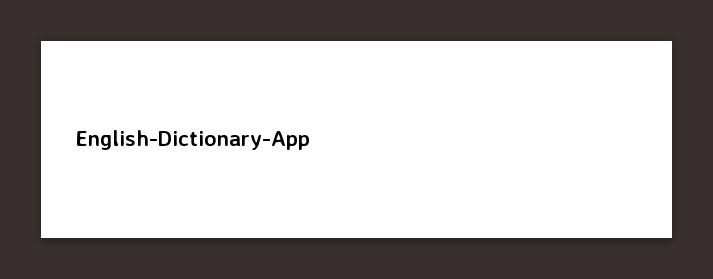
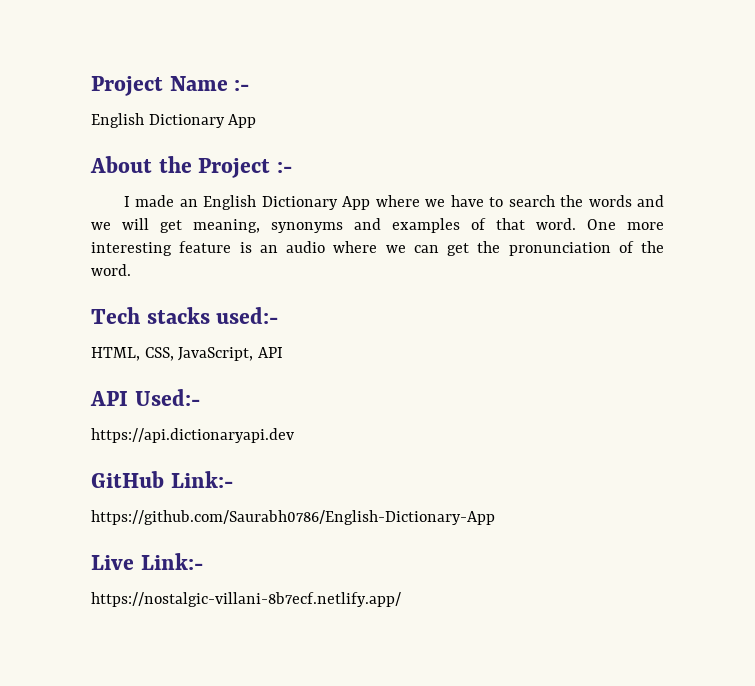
[75,130,310,150] English-Dictionary-App -> [91,76,250,96] [91,113,257,128] [90,156,292,178] [123,195,664,210] [91,218,664,233] [91,241,664,256] [91,264,131,276] [91,307,279,324] [91,347,284,361] [90,389,200,406] [91,428,294,443] [91,471,233,488] [91,510,495,525] [91,553,203,570] [91,592,401,607] Project Name :- // English Dictionary App // About the Project :- // I made an English Dictionary App where we have to search the words and we will get meaning, synonyms and examples of that word. One more interesting feature is an audio where we can get the pronunciation of the word. // Tech stacks used:- // HTML, CSS, JavaScript, API // API Used:- // https://api.dictionaryapi.dev // GitHub Link:- // https://github.com/Saurabh0786/English-Dictionary-App // Live Link:- // https://nostalgic-villani-8b7ecf.netlify.app/

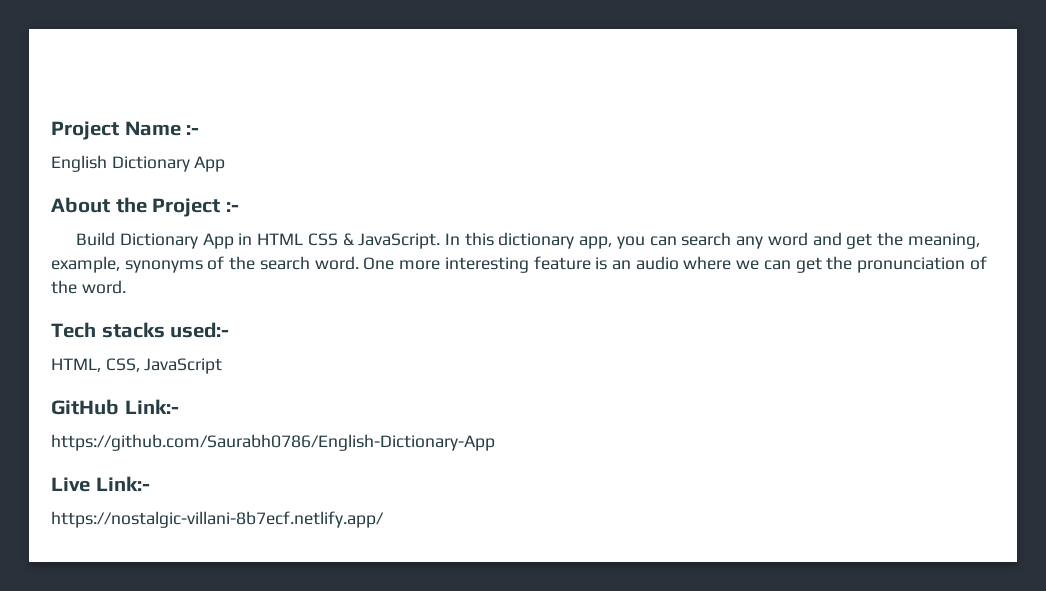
[123,195,664,210] [91,218,525,233] I made an English Dictionary App where we have to search the words and we will get meaning, synonyms and examples of that -> [76,232,980,249] [51,256,310,273] Build Dictionary App in HTML CSS & JavaScript. In this dictionary app, you can search any word and get the meaning, example, synonyms of the search
[178,347,284,361] [90,389,200,406] [91,428,294,443] JavaScript, API // API Used:- // https://api.dictionaryapi.dev -> [144,358,223,374] JavaScript

